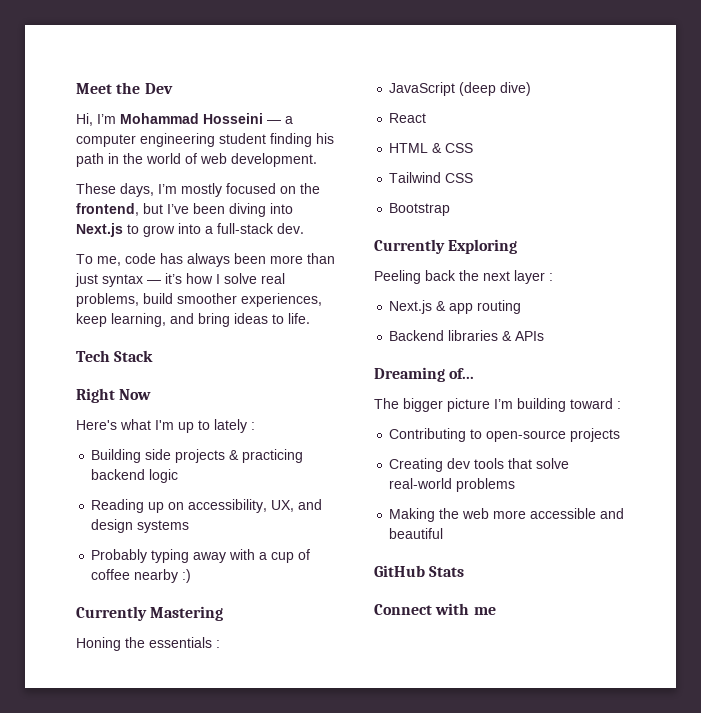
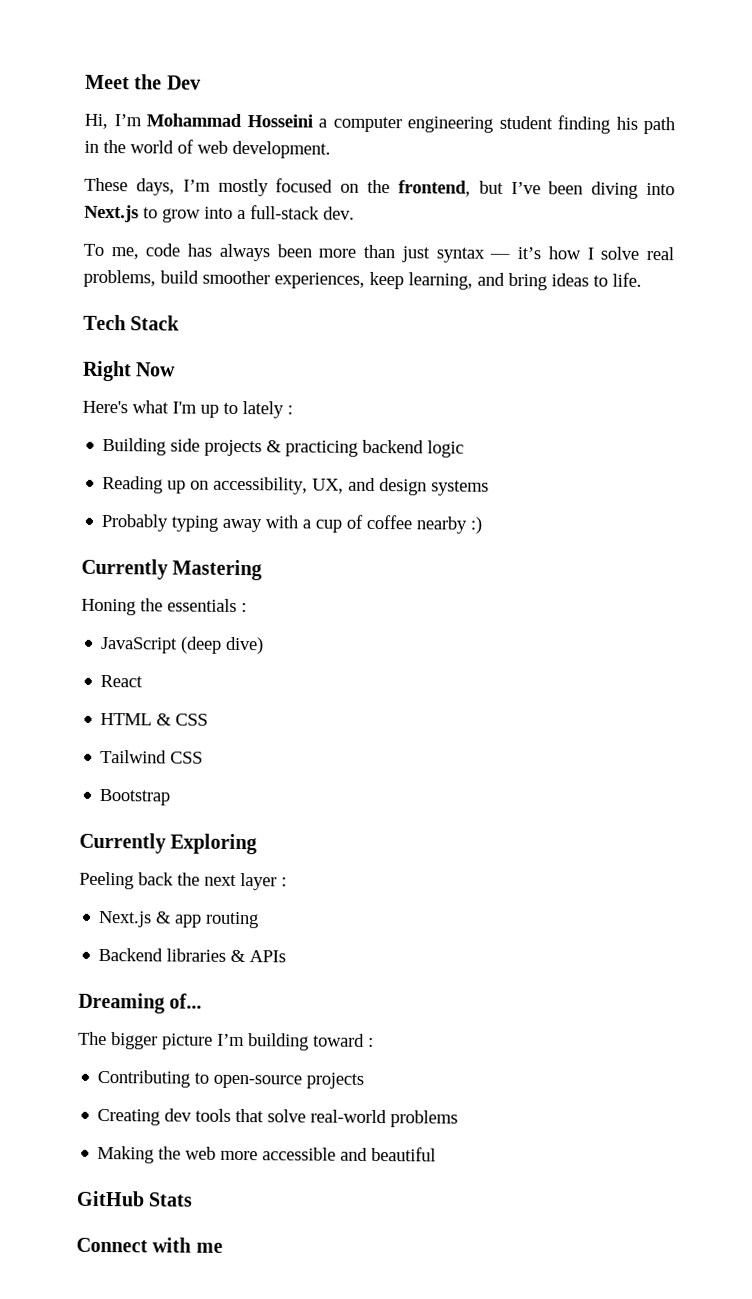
[267,120,281,124] — -> (313, 121) none

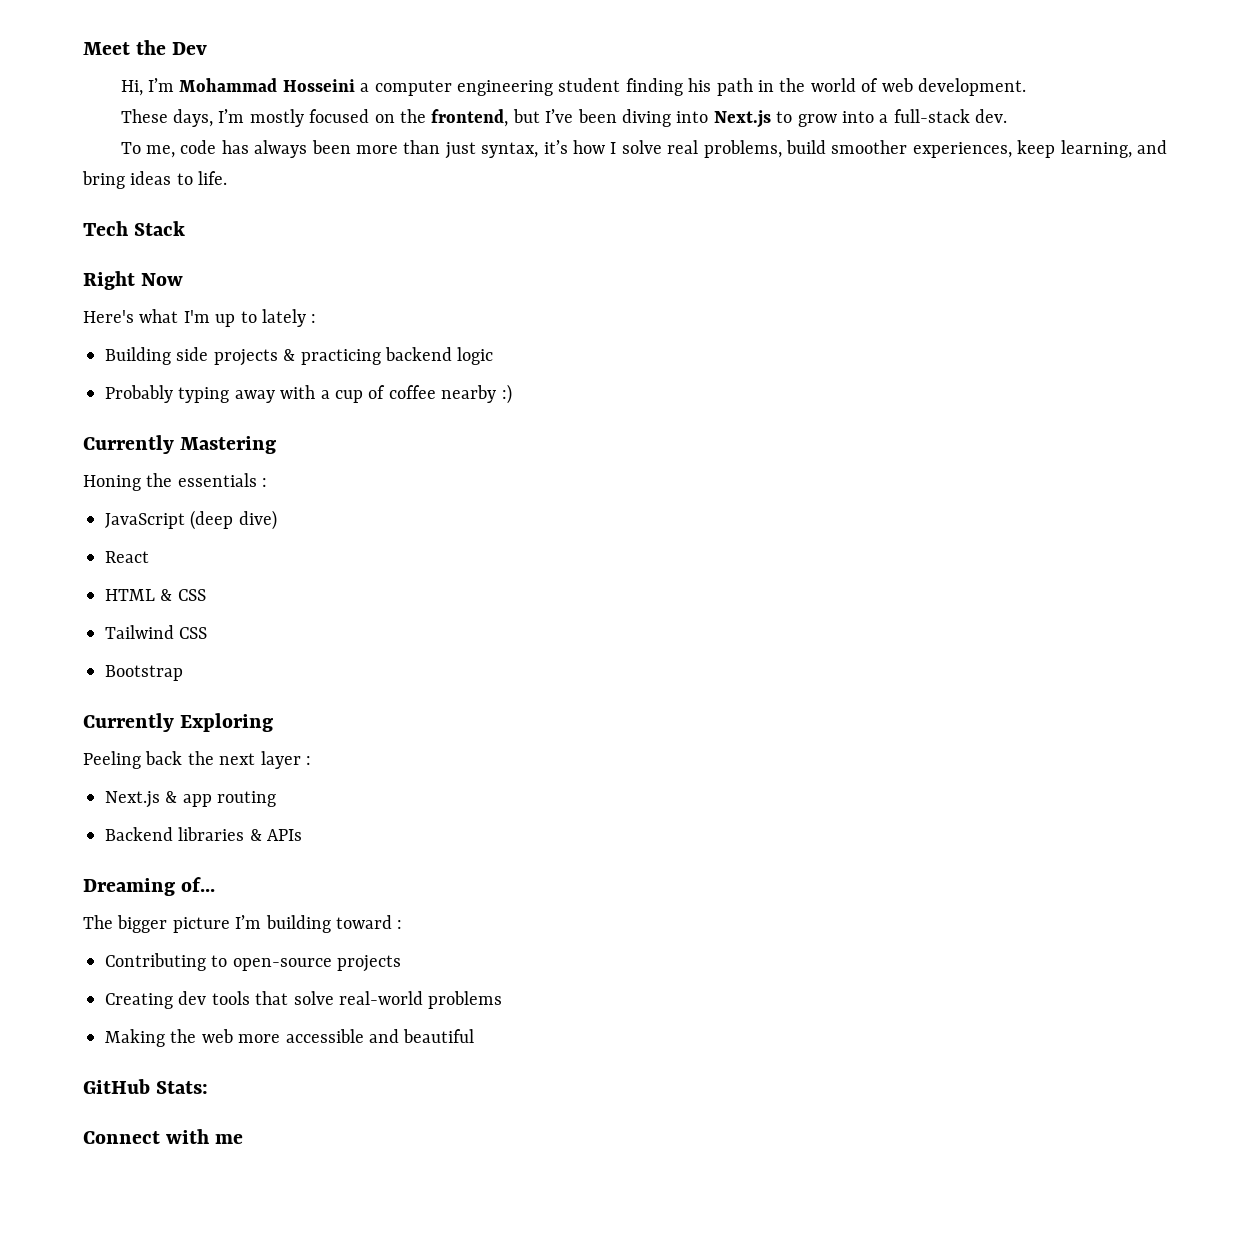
[435,247,511,263] syntax — -> [481,142,539,158] syntax,
[102,475,490,496] // Reading up on accessibility, UX, and design systems -> (494, 356) none
[148,1192,194,1207] Stats -> [156,1081,209,1094] Stats:

